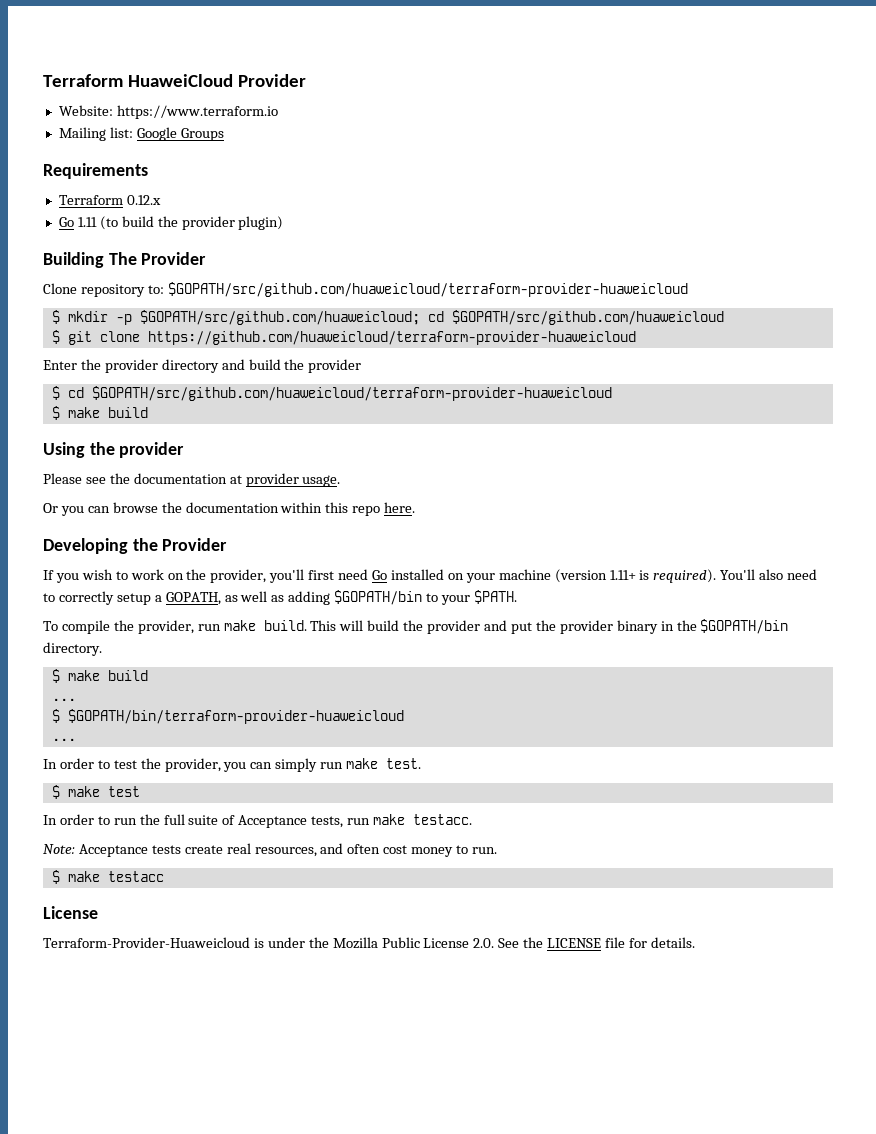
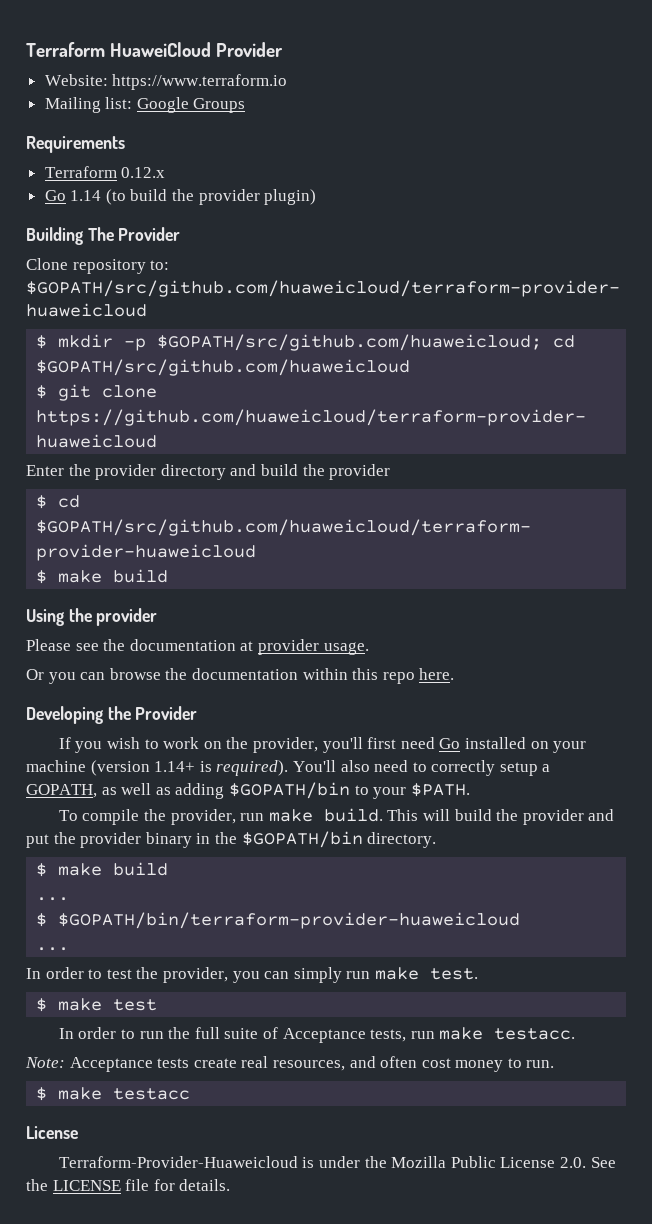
[77,217,97,227] 1.11 -> [70,190,102,201] 1.14
[609,570,636,580] 1.11+ -> [154,761,196,772] 1.14+

